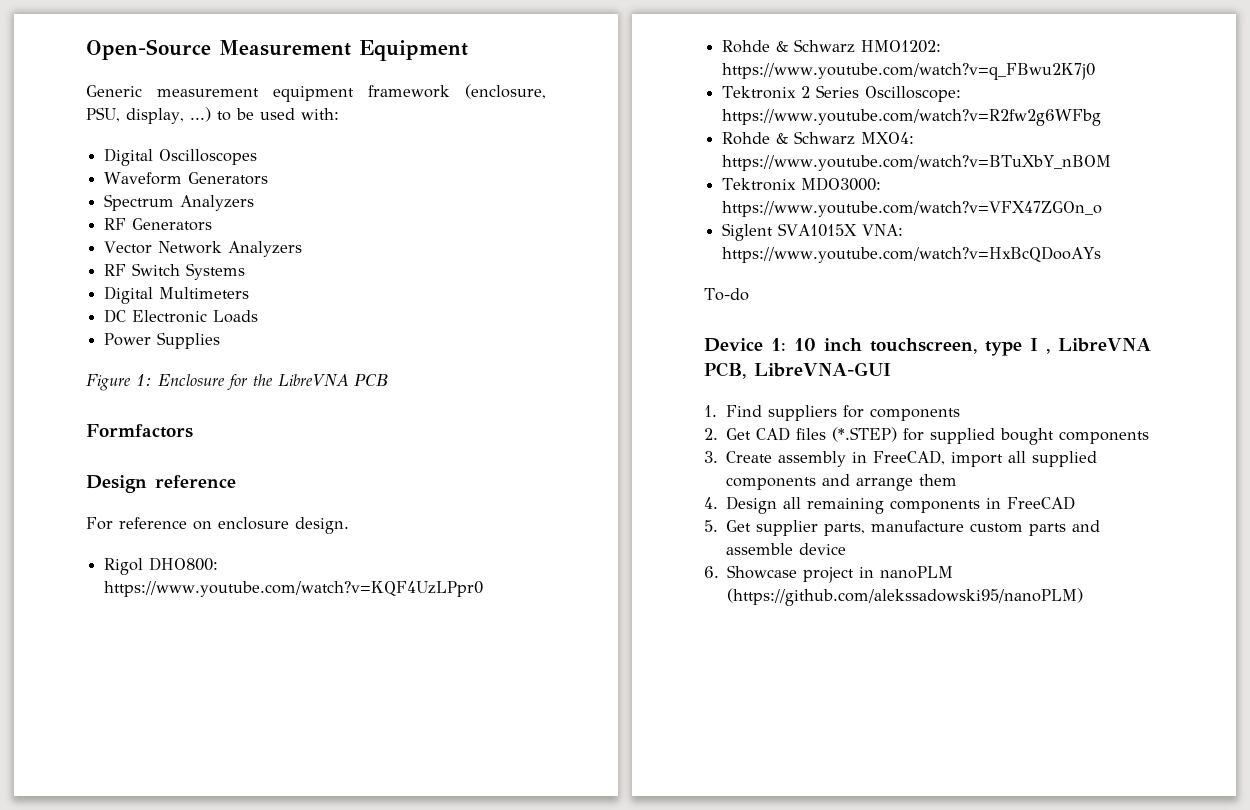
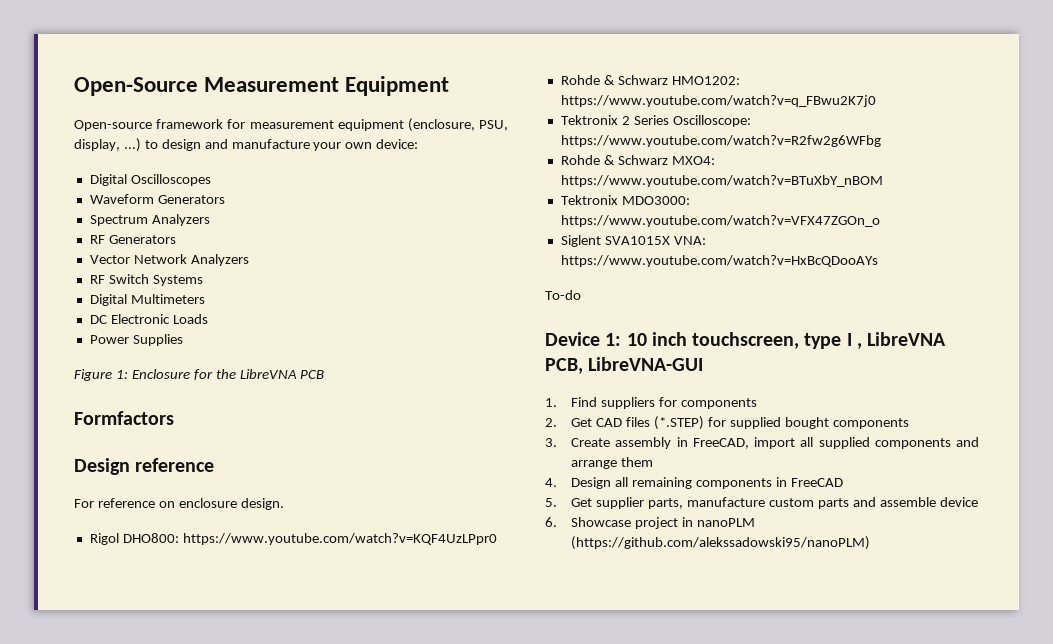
[86,85,142,97] Generic -> [74,119,246,131] Open-source framework for
[368,85,450,98] framework -> (404, 125) none
[235,108,339,120] be used with: -> [161,139,419,151] design and manufacture your own device:

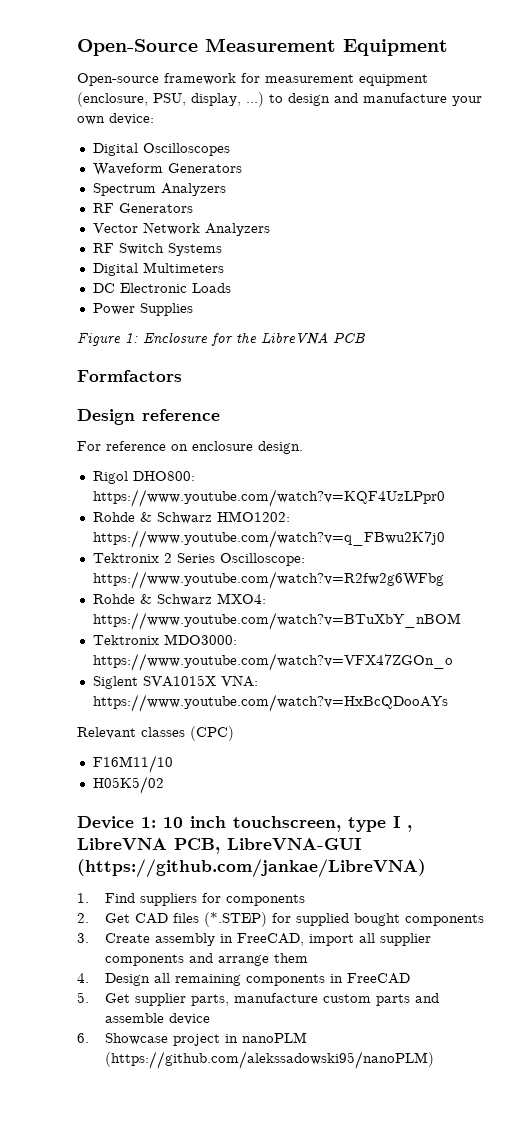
[545,290,581,300] To-do -> [77,726,234,741] [92,755,173,773] [92,776,164,794] Relevant classes (CPC) // F16M11/10 // H05K5/02
(704, 364) none -> [77,859,426,878] (https://github.com/jankae/LibreVNA)
[818,437,870,449] supplied -> [380,933,432,946] supplier

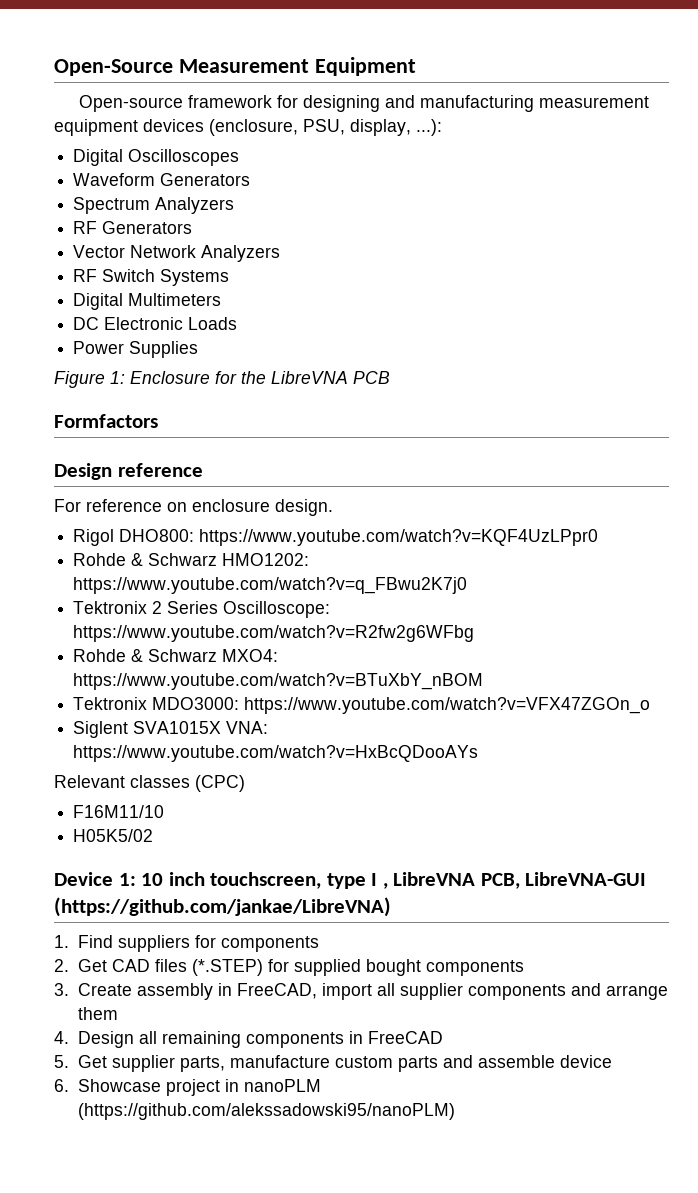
(260, 78) none -> [303,95,535,112] designing and manufacturing
(428, 80) none -> [143,119,204,132] devices
[246,92,482,107] [77,113,154,125] ...) to design and manufacture your own device: -> [416,119,442,136] ...):

